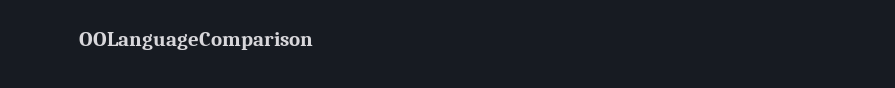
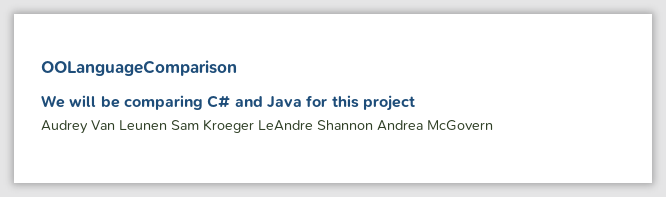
(313, 41) none -> [41,95,415,111] [41,119,493,134] // We will be comparing C# and Java for this project // Audrey Van Leunen Sam Kroeger LeAndre Shannon Andrea McGovern

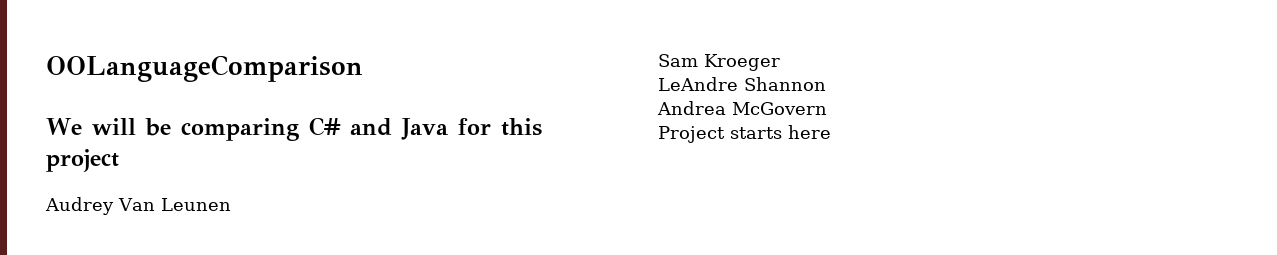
(167, 125) none -> (231, 204) //
(254, 126) none -> (780, 62) //
(373, 125) none -> (826, 84) //
(493, 125) none -> [658,125,831,143] // Project starts here

